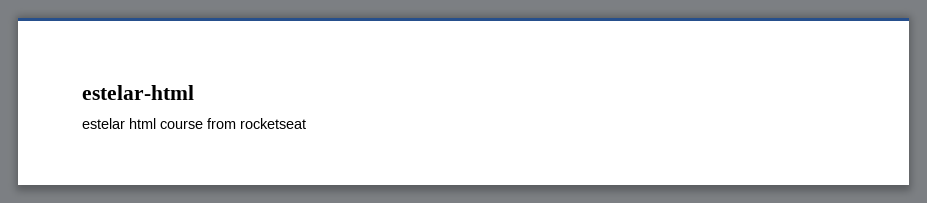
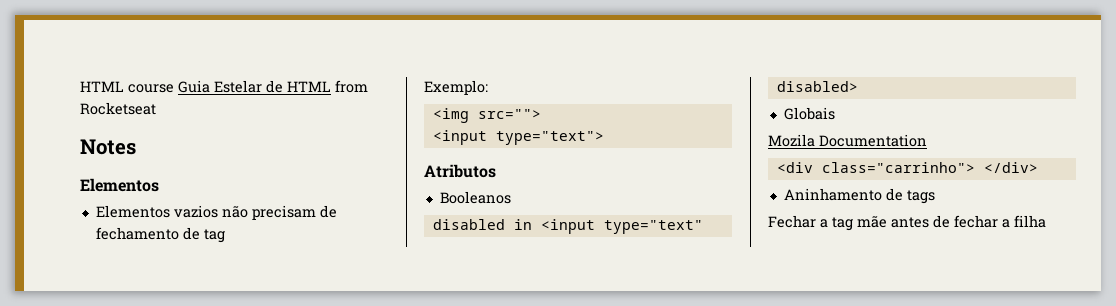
[82,85,194,100] [82,118,306,129] estelar-html // estelar html course from rocketseat -> [80,80,368,93] [80,102,156,115] [80,139,136,155] [80,178,159,192] [95,205,337,220] [95,227,225,243] [424,80,488,95] [432,108,541,123] [432,130,604,145] [424,164,496,178] [439,191,511,204] [432,219,703,234] [776,81,858,92] [783,107,835,120] [768,134,927,147] [776,162,1038,173] [783,188,935,204] [768,215,1046,231] HTML course Guia Estelar de HTML from Rocketseat // Notes // Elementos // Elementos vazios não precisam de fechamento de tag // Exemplo: // <img src=""> // <input type="text"> // Atributos // Booleanos // disabled in <input type="text" disabled> // Globais // Mozila Documentation // <div class="carrinho"> </div> // Aninhamento de tags // Fechar a tag mãe antes de fechar a filha

